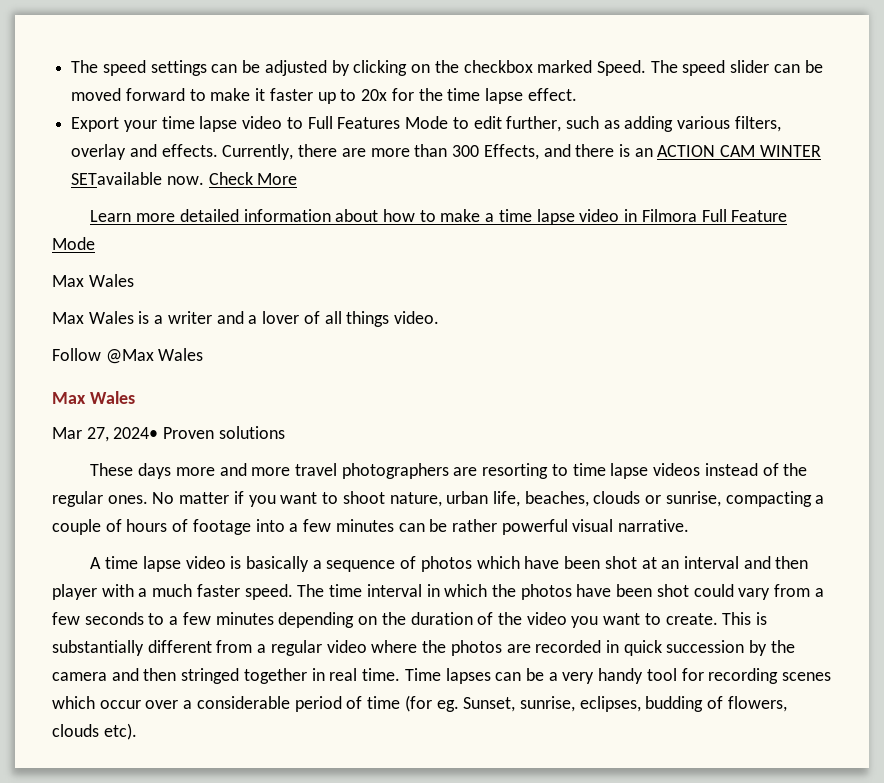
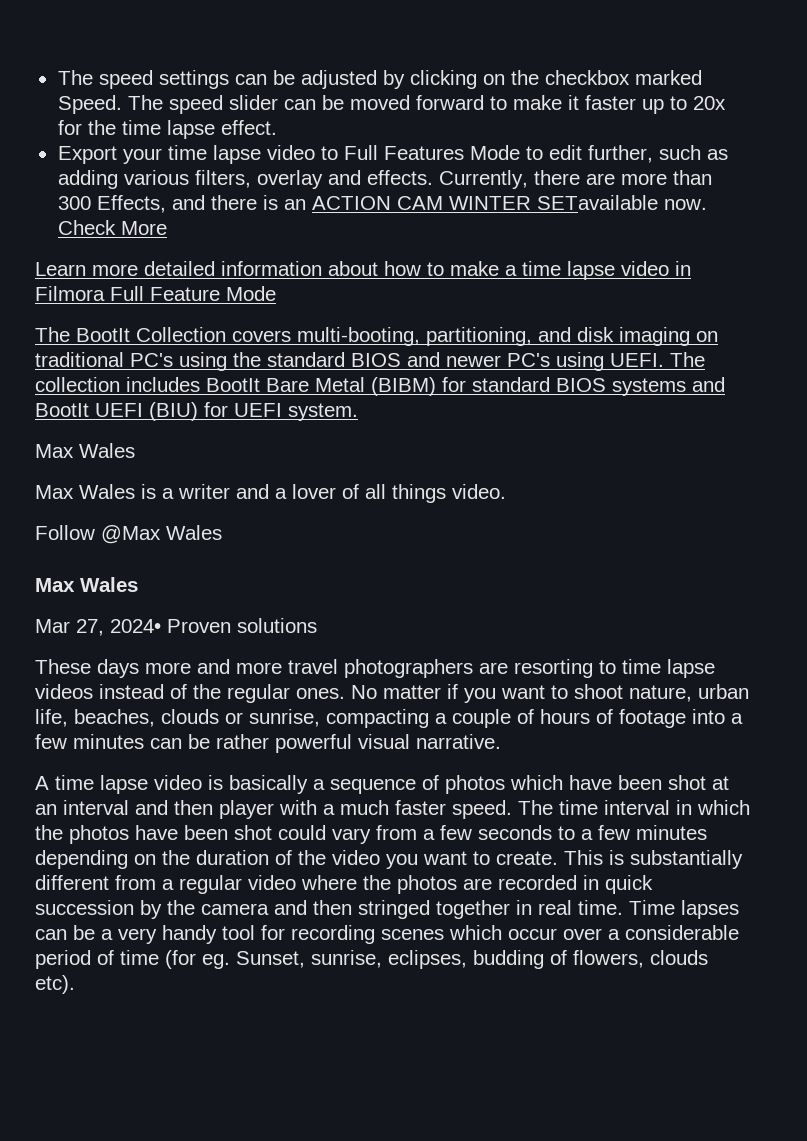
(95, 243) none -> [35,327,718,346] [35,352,705,371] [35,377,725,396] [35,402,358,421] // The BootIt Collection covers multi-booting, partitioning, and disk imaging on traditional PC's using the standard BIOS and newer PC's using UEFI. The collection includes BootIt Bare Metal (BIBM) for standard BIOS systems and BootIt UEFI (BIU) for UEFI system.

